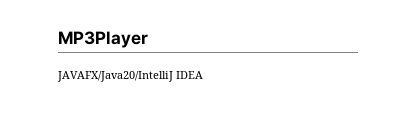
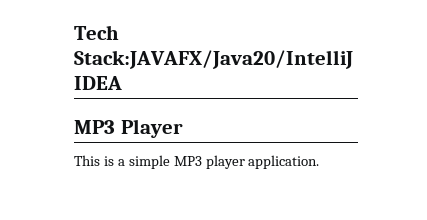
[58,31,148,48] [57,71,203,82] MP3Player // JAVAFX/Java20/IntelliJ IDEA -> [74,25,119,40] [74,50,353,69] [74,76,122,90] [74,119,183,138] [74,155,320,169] Tech Stack:JAVAFX/Java20/IntelliJ IDEA // MP3 Player // This is a simple MP3 player application.

